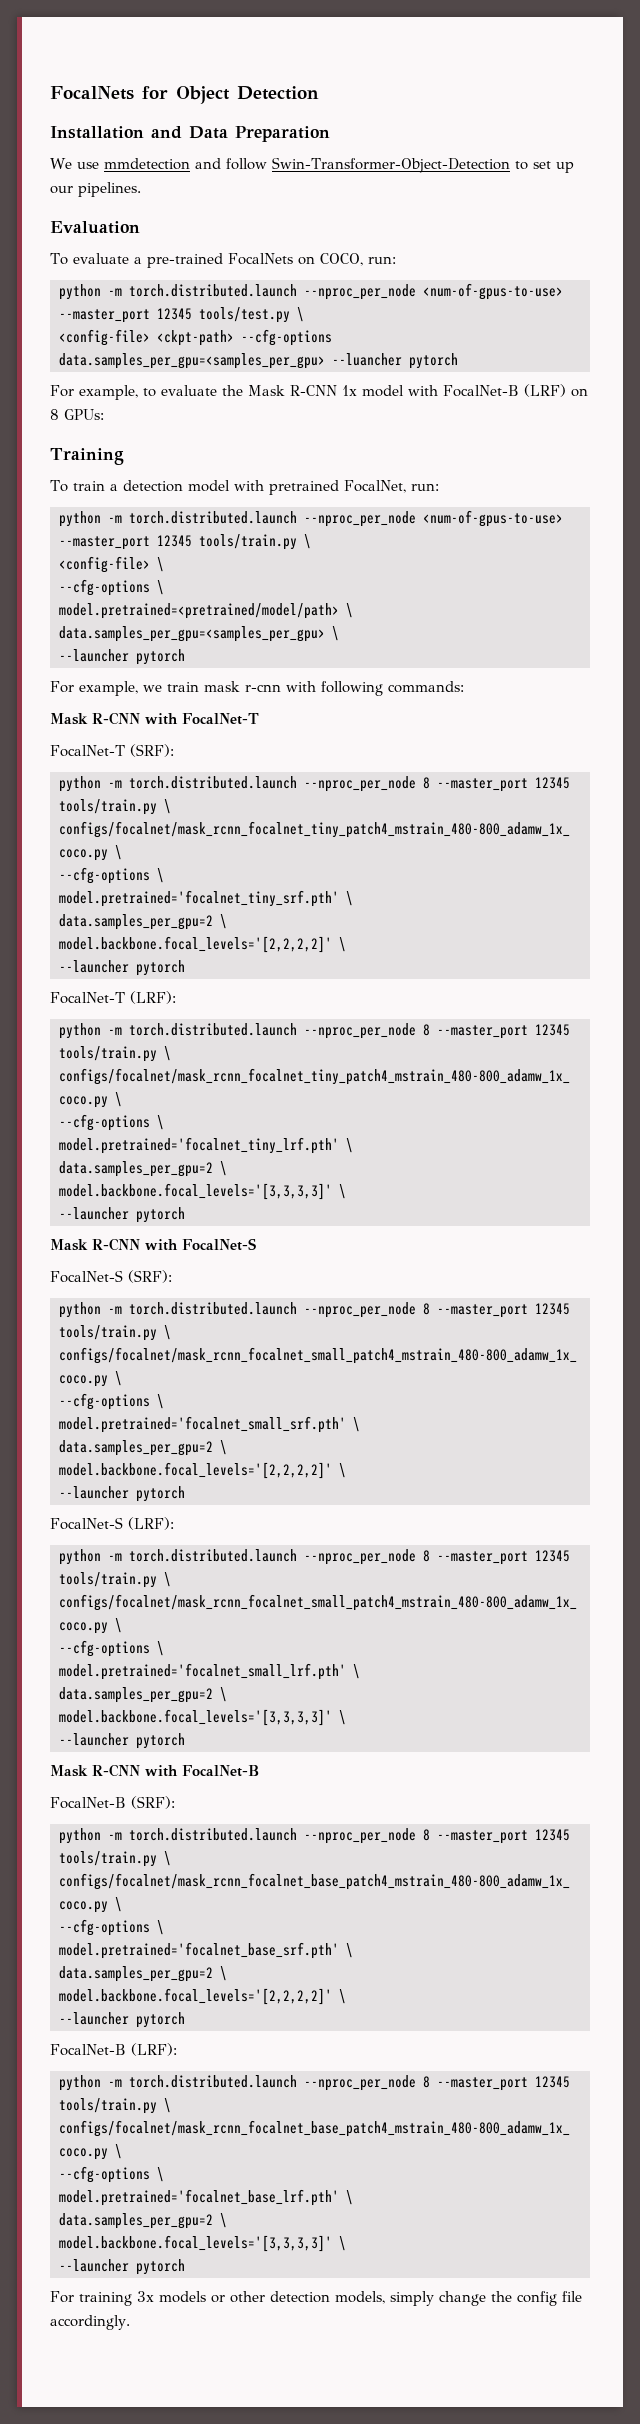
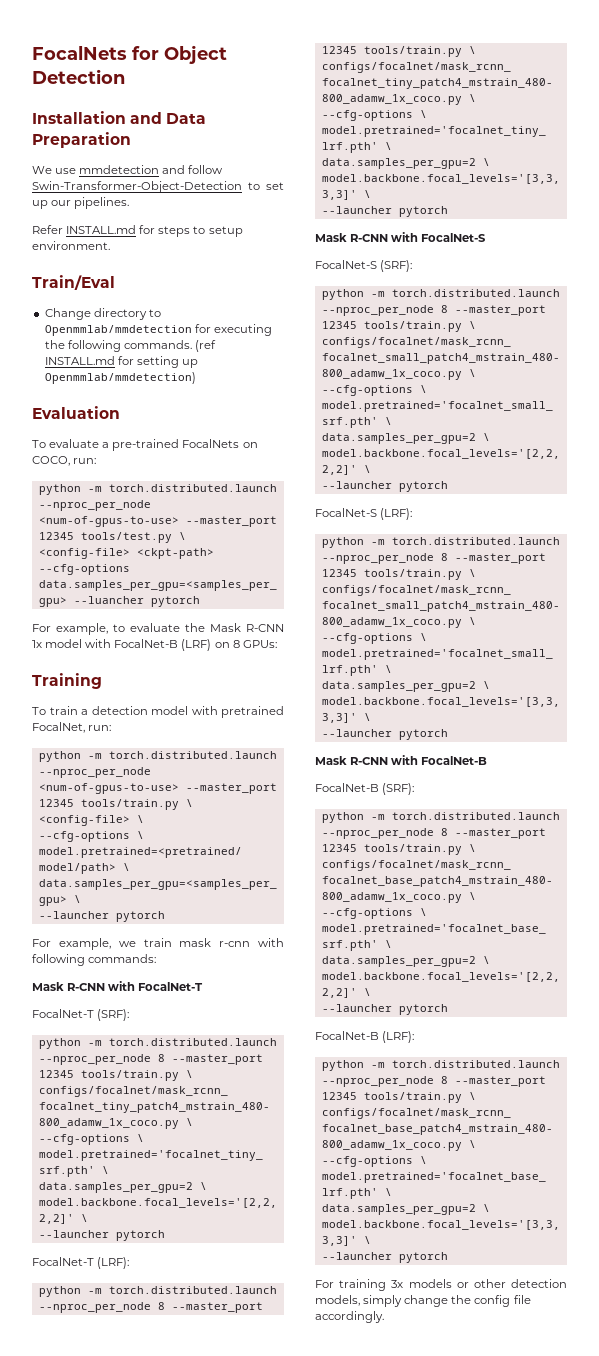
(141, 189) none -> [32,225,243,237] [32,241,110,250] [32,275,115,290] [44,308,161,320] [44,324,272,336] [44,340,216,352] [44,356,198,368] [44,372,196,384] // Refer INSTALL.md for steps to setup environment. // Train/Eval // Change directory to Openmmlab/mmdetection for executing the following commands. (ref INSTALL.md for setting up Openmmlab/mmdetection)

